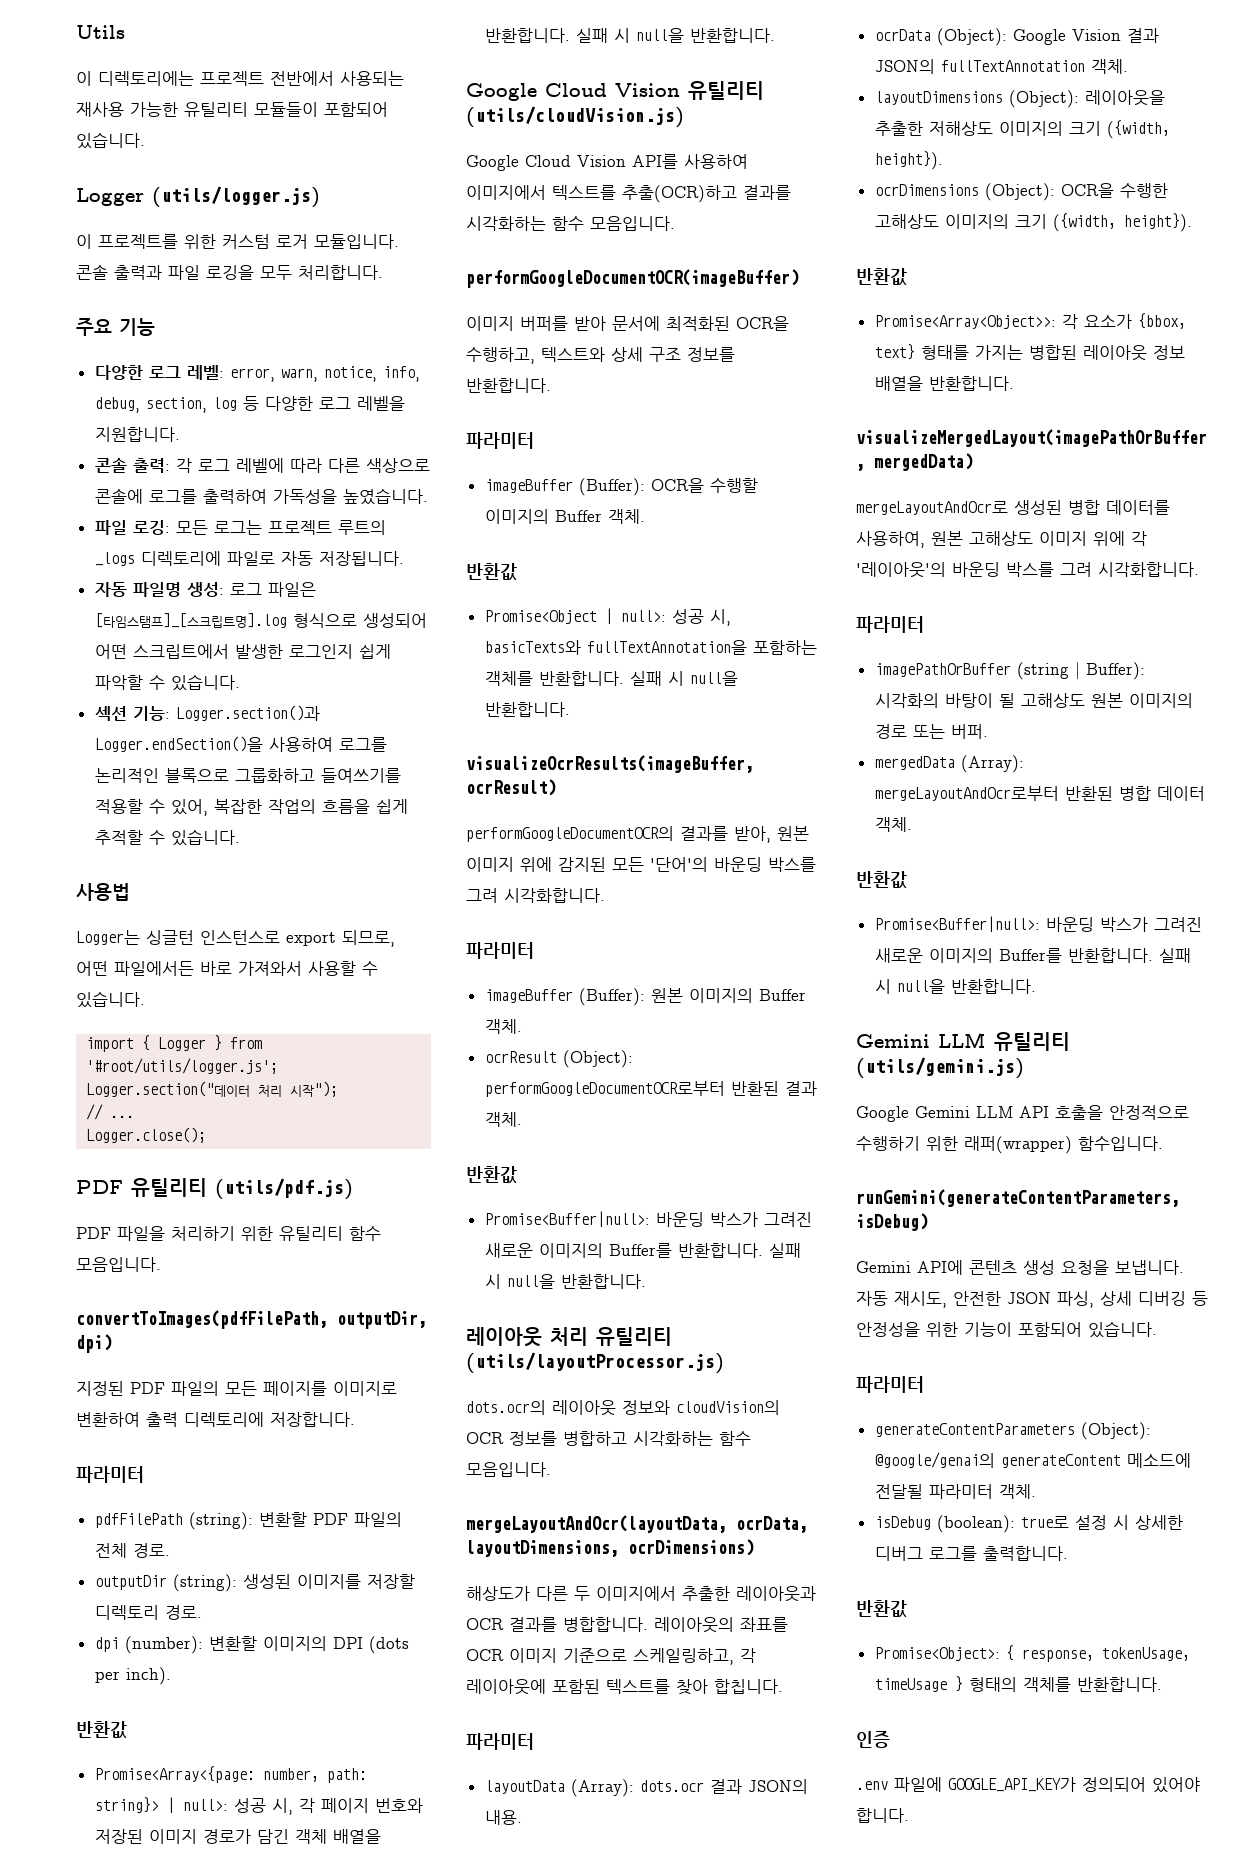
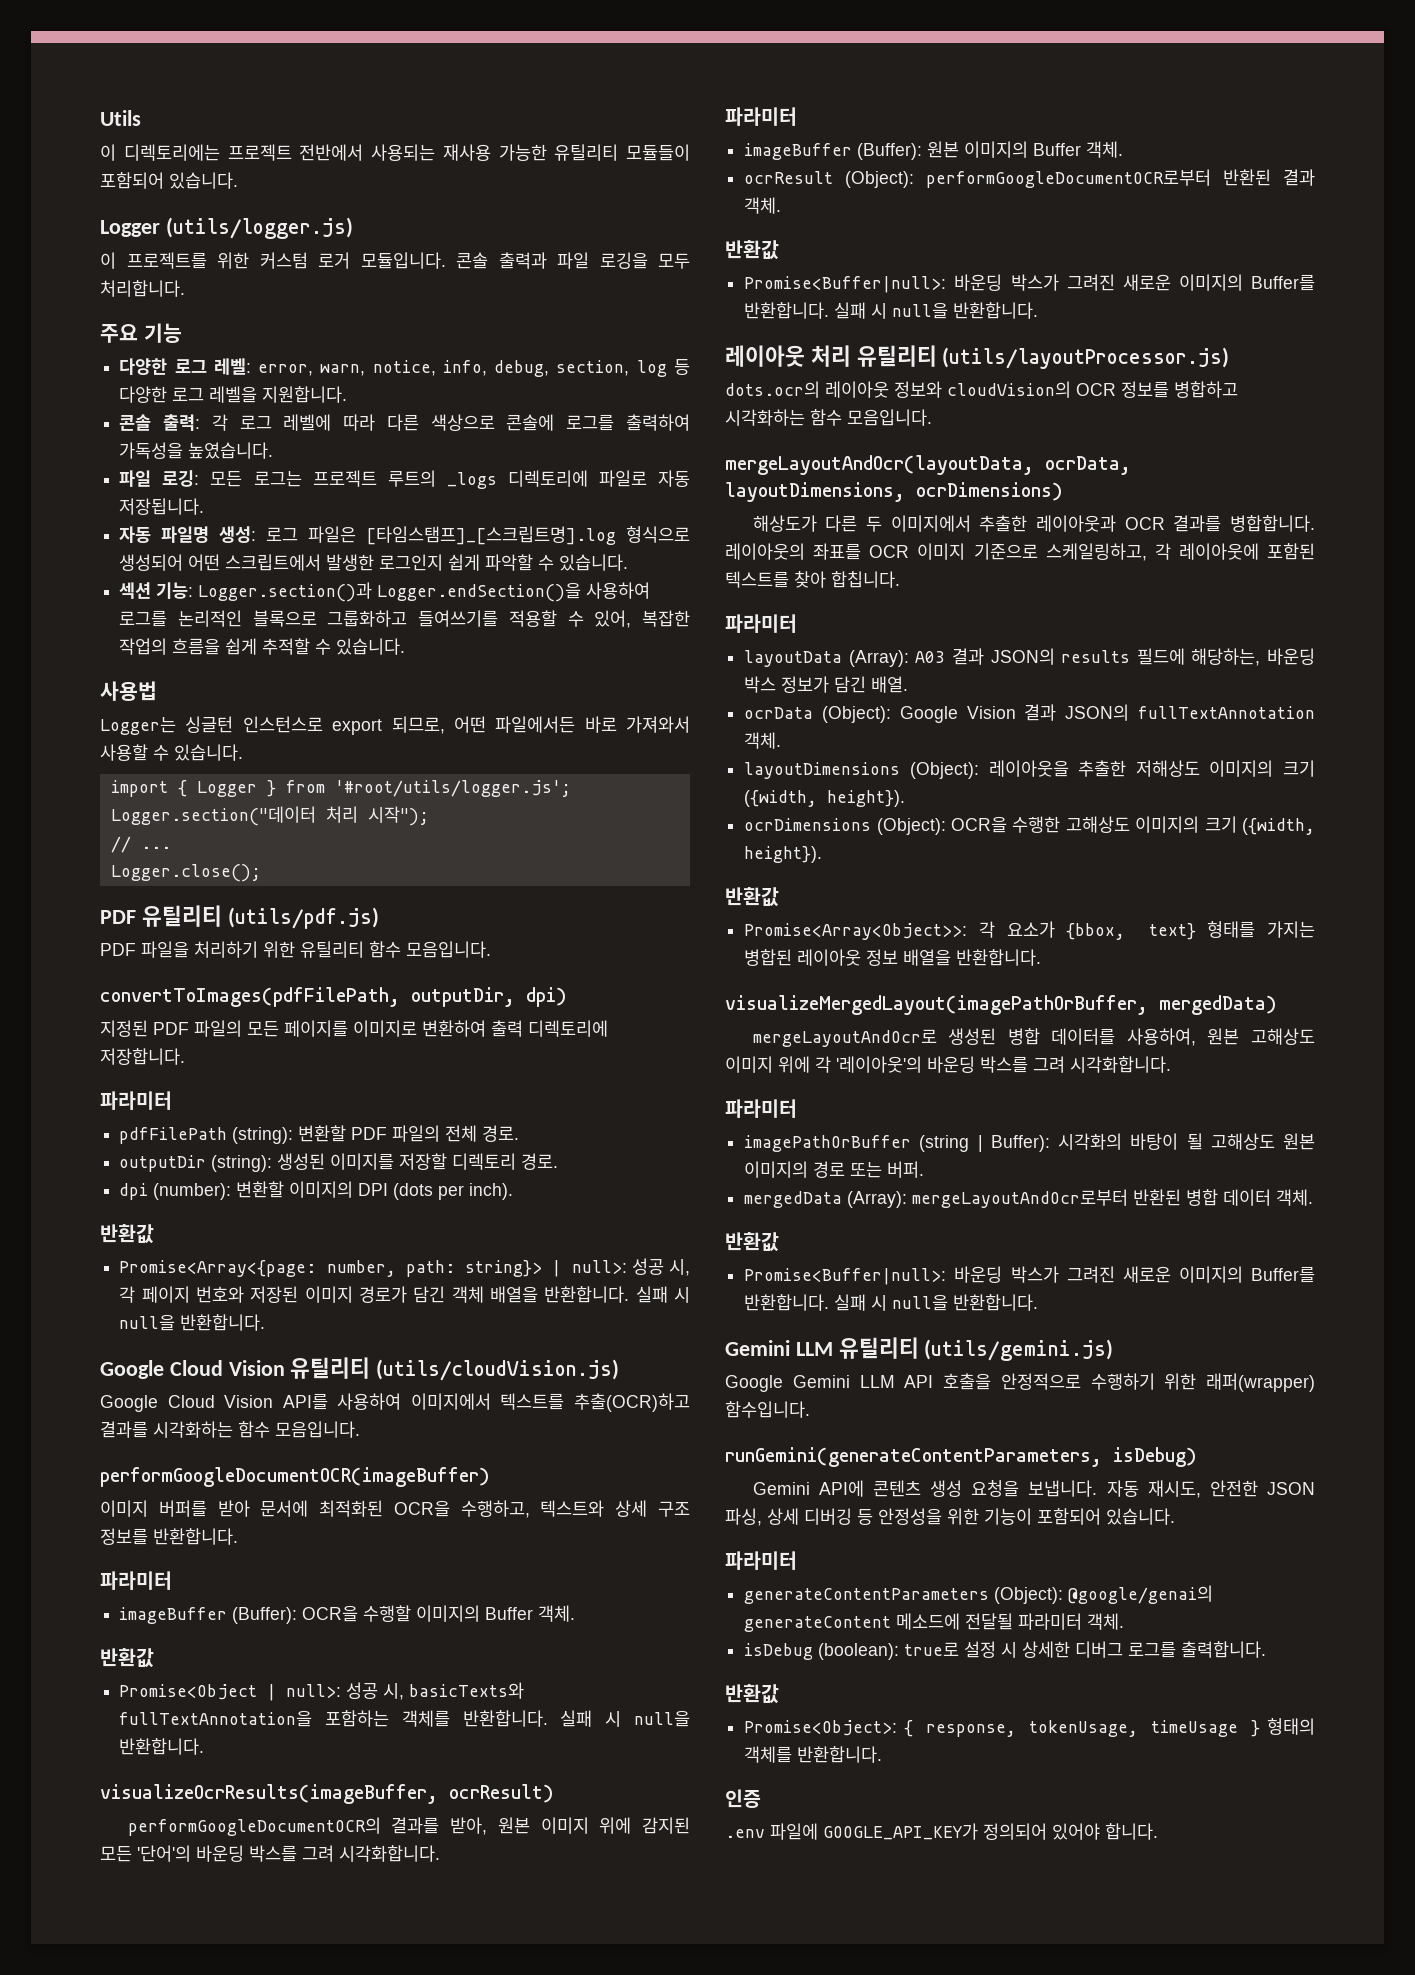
[639,1779,808,1794] [484,1810,522,1825] dots.ocr 결과 JSON의 내용. -> [915,648,1315,666] [744,676,909,693] A03 결과 JSON의 results 필드에 해당하는, 바운딩 박스 정보가 담긴 배열.

